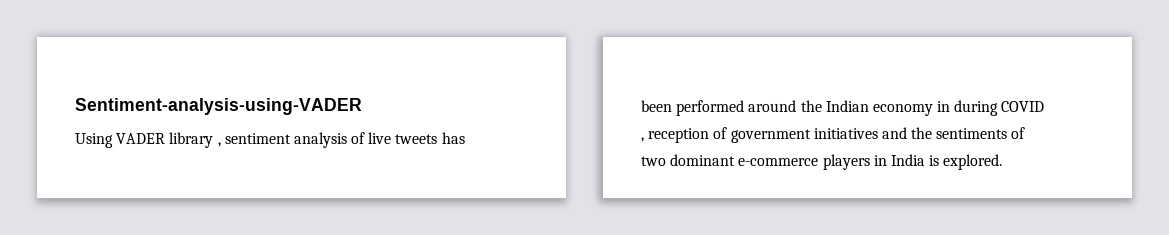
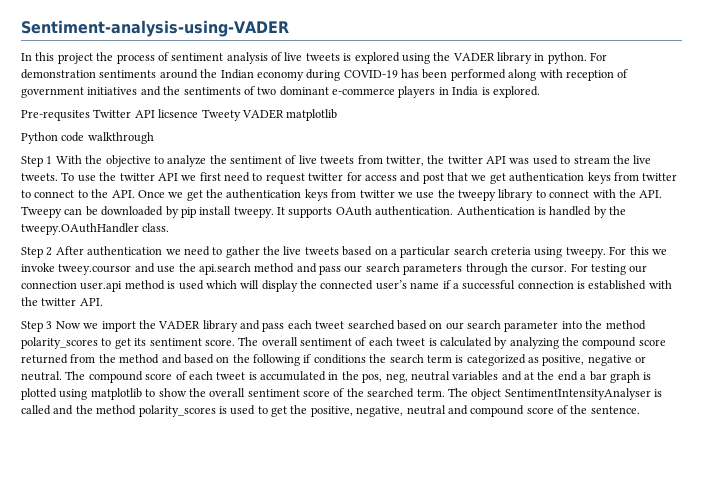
[75,132,221,148] Using VADER library , -> [21,52,169,64] In this project the process of
[441,132,465,144] [641,100,1045,116] [641,137,644,142] has been performed around the Indian economy in during COVID , -> [343,52,608,64] [21,69,563,81] is explored using the VADER library in python. For demonstration sentiments around the Indian economy during COVID-19 has been performed along with
(1003, 162) none -> [21,109,338,121] [21,132,154,144] [21,155,652,167] [21,172,678,184] [21,189,663,201] [21,206,626,218] [21,223,170,235] [21,246,667,258] [21,263,648,275] [21,280,672,292] [21,297,103,306] [21,320,646,332] [21,337,666,349] [21,354,647,366] [21,371,652,383] [21,388,662,400] [21,405,640,417] // Pre-requsites Twitter API licsence Tweety VADER matplotlib // Python code walkthrough // Step 1 With the objective to analyze the sentiment of live tweets from twitter, the twitter API was used to stream the live tweets. To use the twitter API we first need to request twitter for access and post that we get authentication keys from twitter to connect to the API. Once we get the authentication keys from twitter we use the tweepy library to connect with the API. Tweepy can be downloaded by pip install tweepy. It supports OAuth authentication. Authentication is handled by the tweepy.OAuthHandler class. // Step 2 After authentication we need to gather the live tweets based on a particular search creteria using tweepy. For this we invoke tweey.coursor and use the api.search method and pass our search parameters through the cursor. For testing our connection user.api method is used which will display the connected user’s name if a successful connection is established with the twitter API. // Step 3 Now we import the VADER library and pass each tweet searched based on our search parameter into the method polarity_scores to get its sentiment score. The overall sentiment of each tweet is calculated by analyzing the compound score returned from the method and based on the following if conditions the search term is categorized as positive, negative or neutral. The compound score of each tweet is accumulated in the pos, neg, neutral variables and at the end a bar graph is plotted using matplotlib to show the overall sentiment score of the searched term. The object SentimentIntensityAnalyser is called and the method polarity_scores is used to get the positive, negative, neutral and compound score of the sentence.

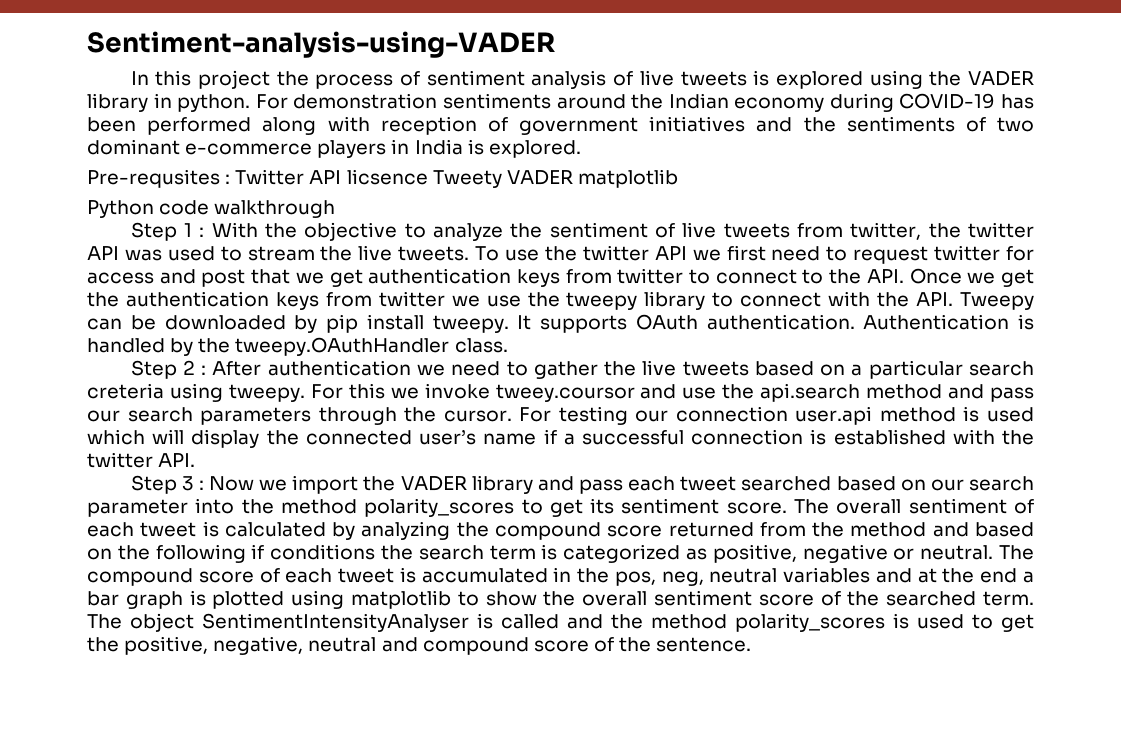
(90, 115) none -> [225,174,231,184] :
(53, 160) none -> [199,227,205,237] :
(53, 251) none -> [201,365,207,375] :
(53, 325) none -> [198,480,204,490] :

